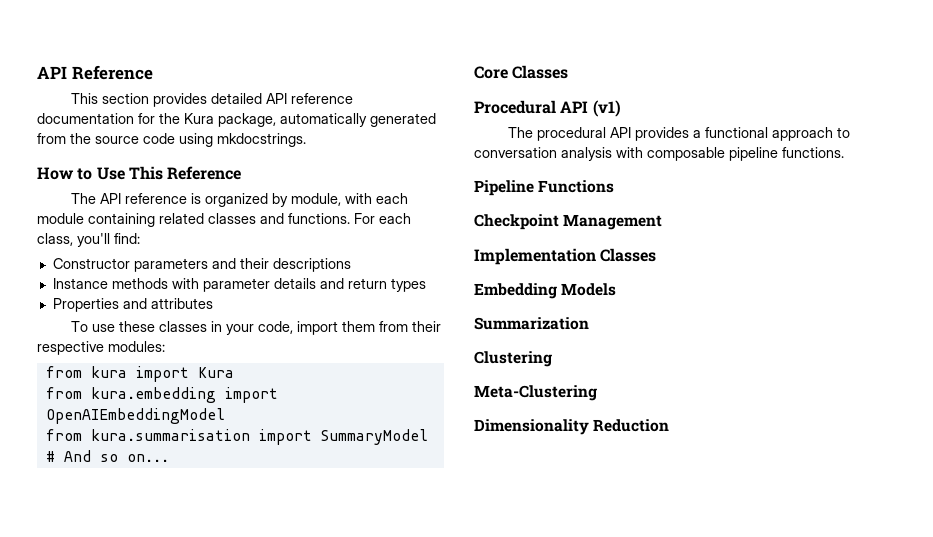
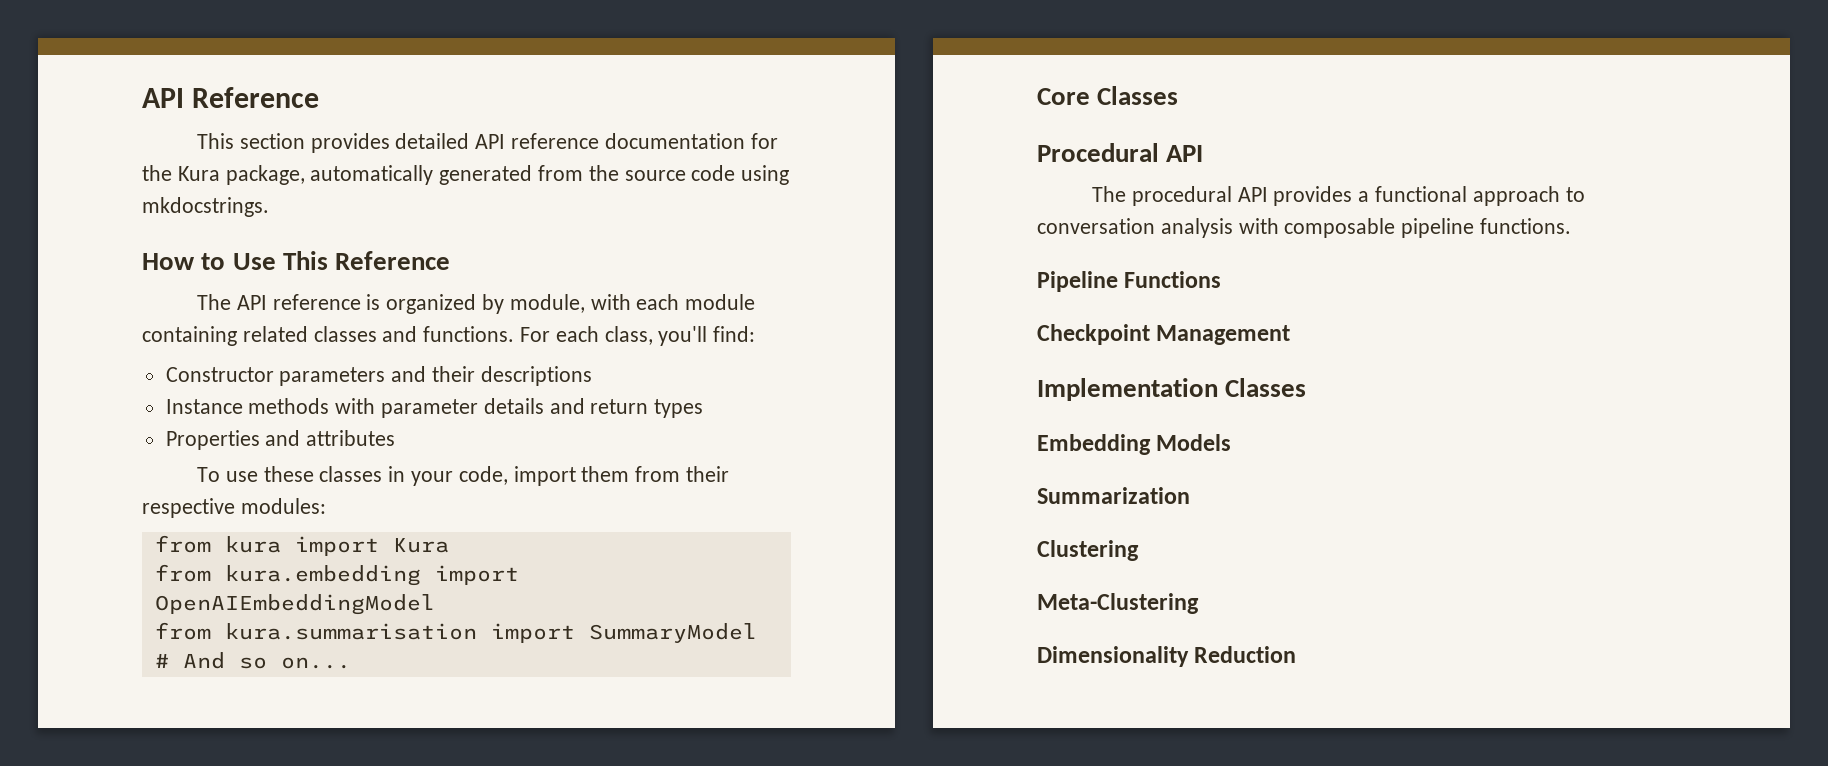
[592,100,621,117] (v1) -> (1204, 153) none

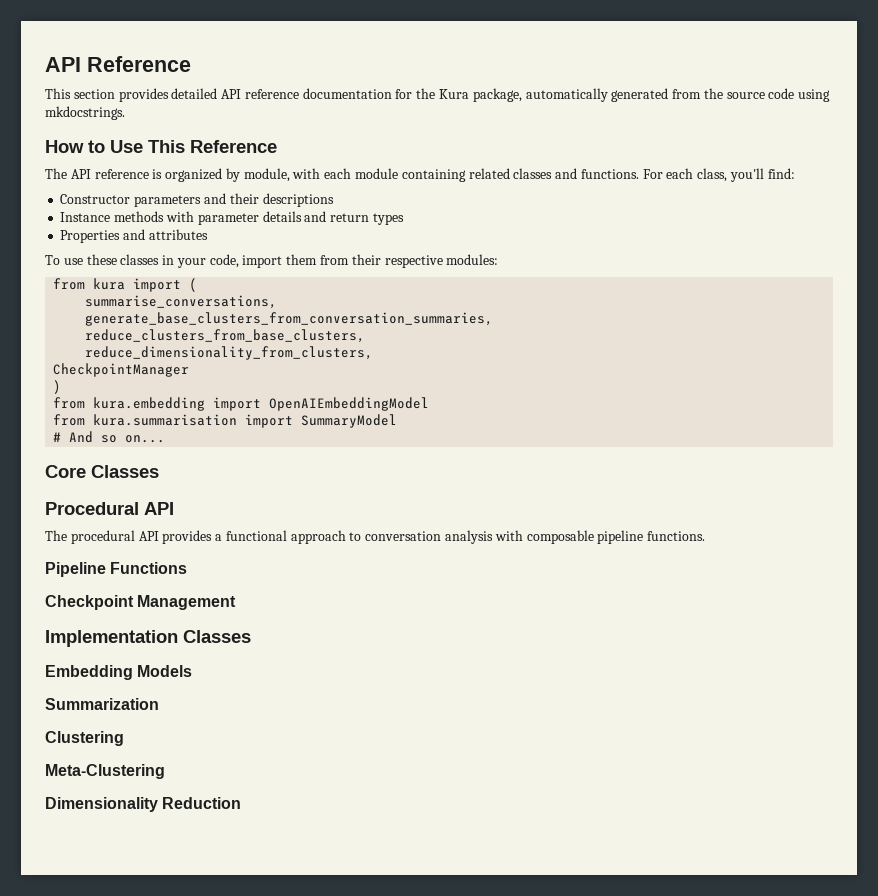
[392,538,449,553] Kura -> [189,278,198,292] [85,295,278,309] [85,312,494,326] [85,329,366,343] [85,346,374,360] [53,363,190,377] [53,380,62,394] ( // summarise_conversations, // generate_base_clusters_from_conversation_summaries, // reduce_clusters_from_base_clusters, // reduce_dimensionality_from_clusters, // CheckpointManager // )

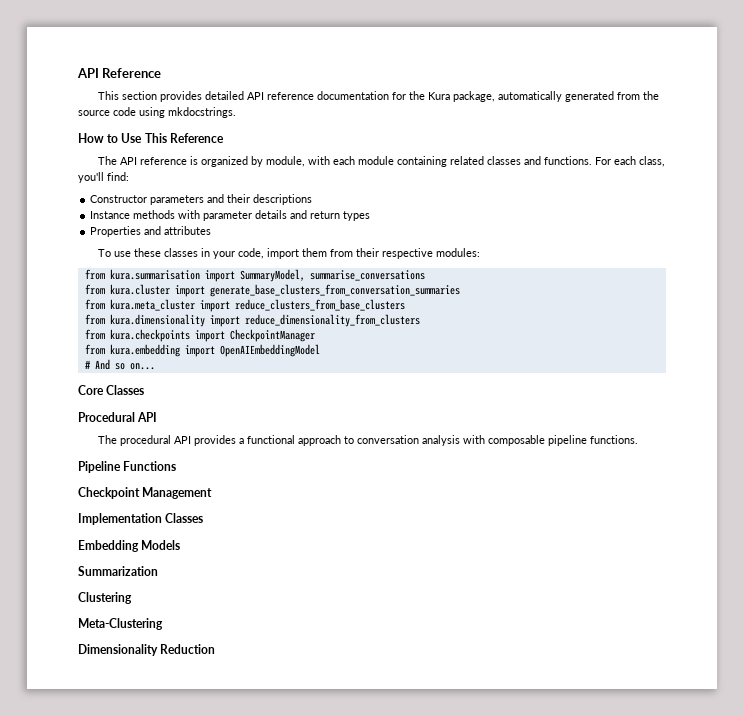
[93,278,198,292] [85,295,278,309] [85,312,494,326] [85,329,366,343] [85,346,374,360] kura import ( // summarise_conversations, // generate_base_clusters_from_conversation_summaries, // reduce_clusters_from_base_clusters, // reduce_dimensionality_from_clusters, // -> [109,269,425,282] [84,284,460,297] [84,299,405,312] [84,314,420,327] [84,329,225,342] kura.summarisation import SummaryModel, summarise_conversations // from kura.cluster import generate_base_clusters_from_conversation_summaries // from kura.meta_cluster import reduce_clusters_from_base_clusters // from kura.dimensionality import reduce_dimensionality_from_clusters // from kura.checkpoints import
[53,380,62,394] // ) -> (315, 335) none
[53,414,398,428] // from kura.summarisation import SummaryModel -> (320, 350) none

